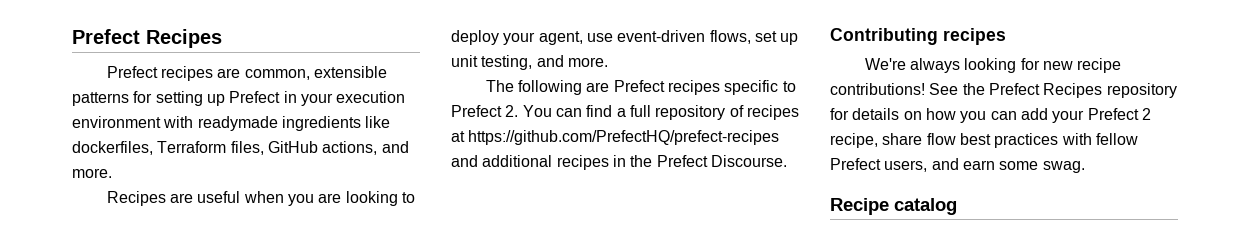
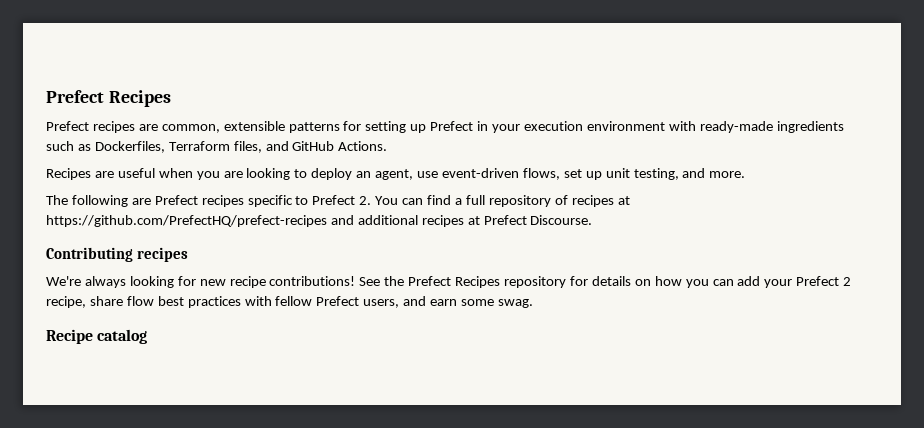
[197,116,391,131] [72,141,409,155] [72,168,112,178] readymade ingredients like dockerfiles, Terraform files, GitHub actions, and more. -> [699,121,844,133] [46,141,388,153] ready-made ingredients such as Dockerfiles, Terraform files, and GitHub Actions.
[503,32,536,45] your -> [356,171,372,178] an
[612,155,653,167] in the -> [467,216,480,225] at

